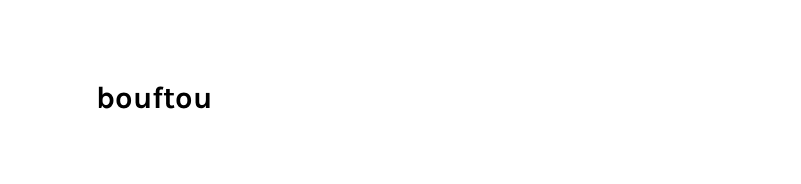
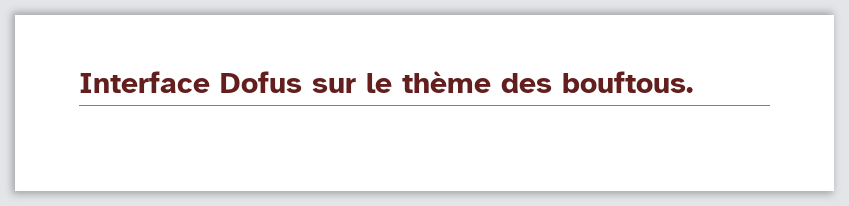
[96,86,212,109] bouftou -> [79,71,693,93] Interface Dofus sur le thème des bouftous.

